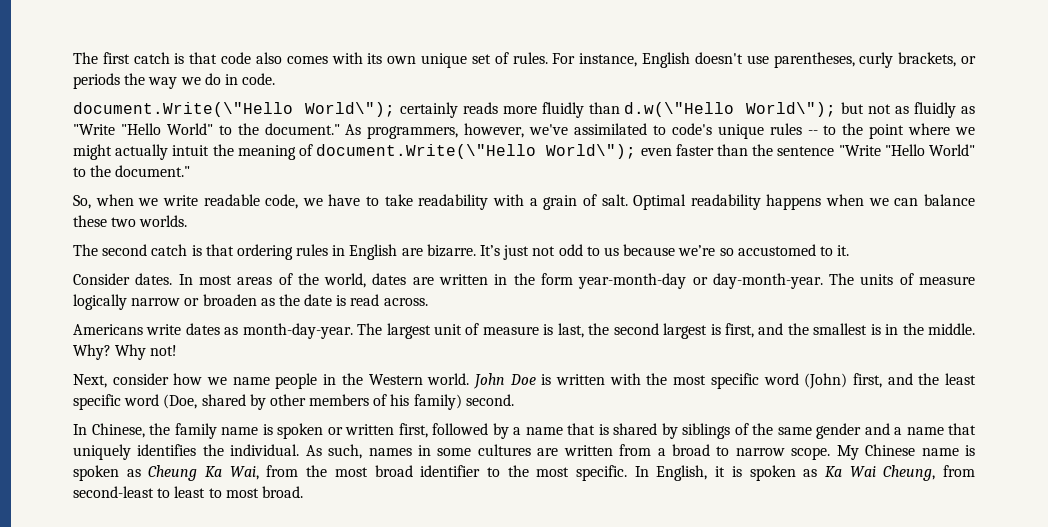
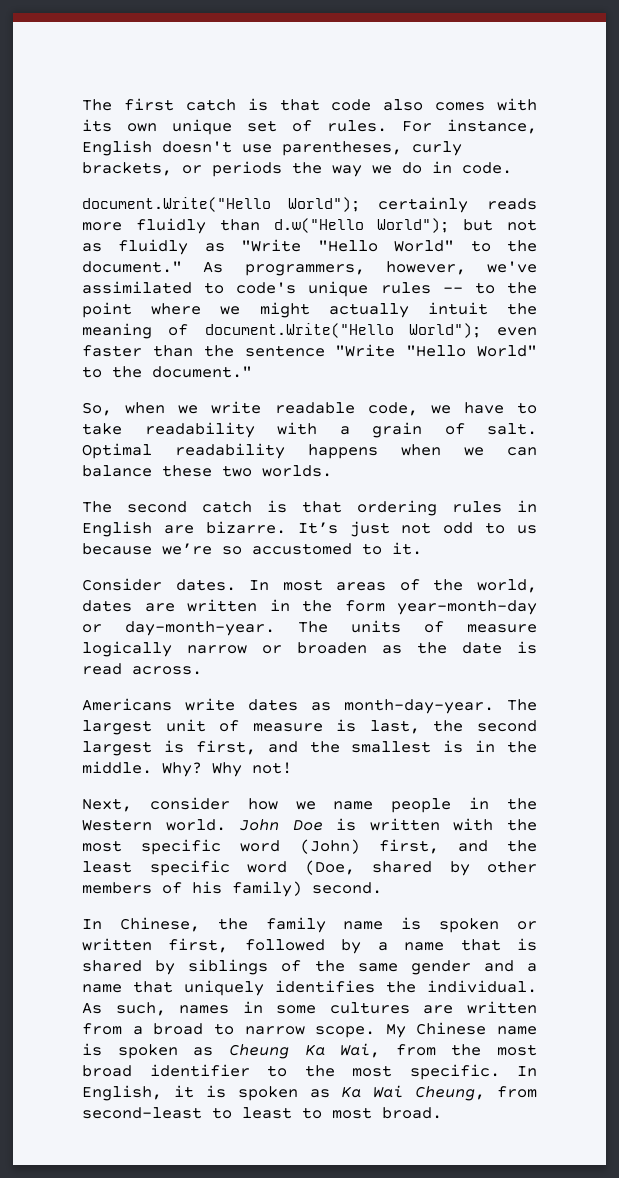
[73,102,395,117] document.Write(\"Hello World\"); -> [82,197,360,212] document.Write("Hello World");
[624,102,837,117] d.w(\"Hello World\"); -> [274,218,449,233] d.w("Hello World");
[316,144,637,159] document.Write(\"Hello World\"); -> [204,323,481,338] document.Write("Hello World");

